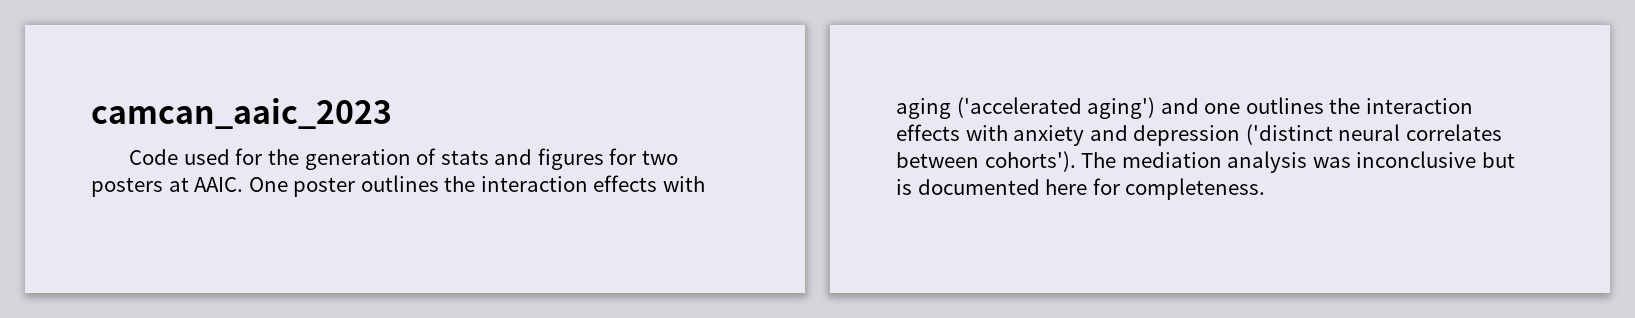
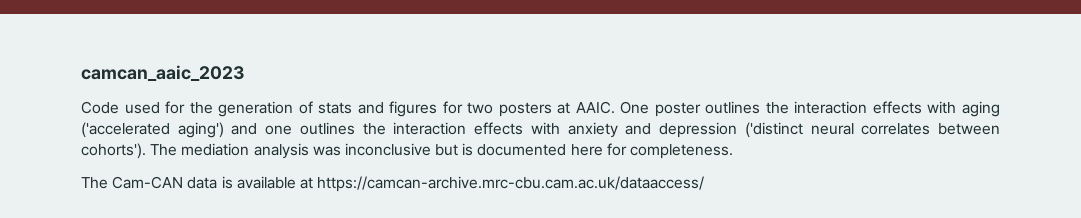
(1266, 189) none -> [81,176,705,192] // The Cam-CAN data is available at https://camcan-archive.mrc-cbu.cam.ac.uk/dataaccess/

